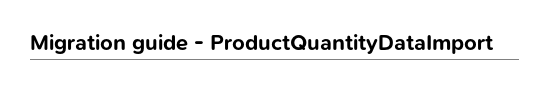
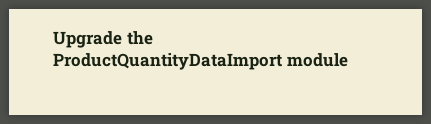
[30,34,494,54] Migration guide - ProductQuantityDataImport -> [53,31,153,48] [53,53,348,70] Upgrade the ProductQuantityDataImport module

